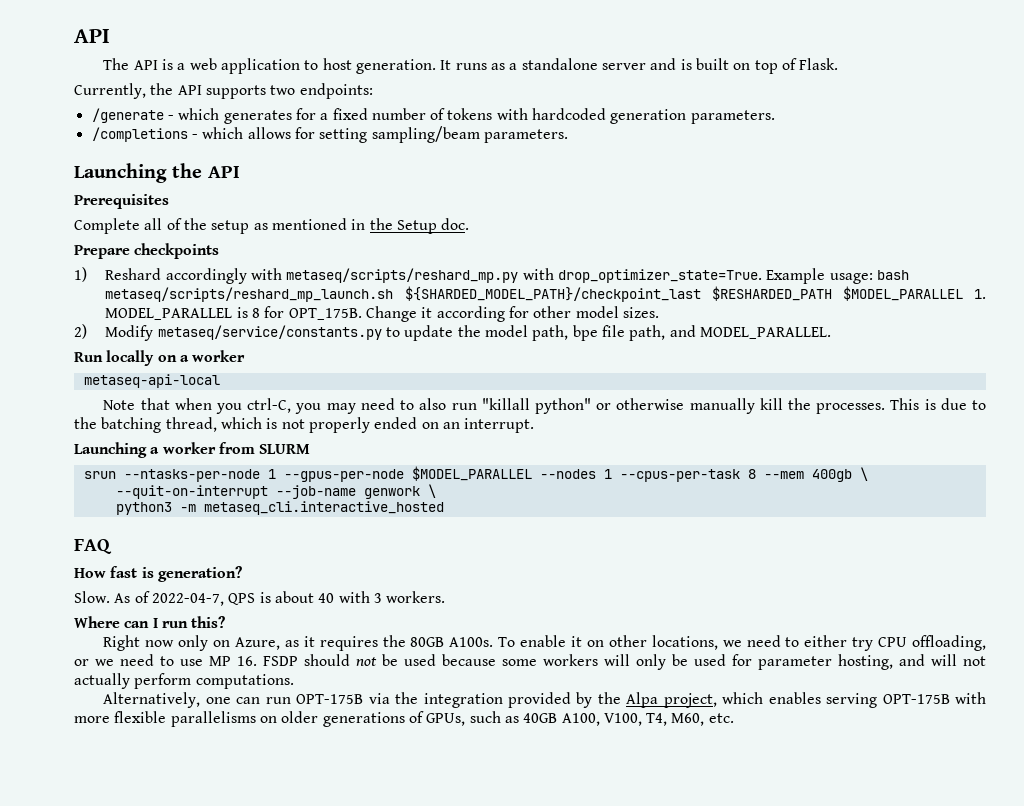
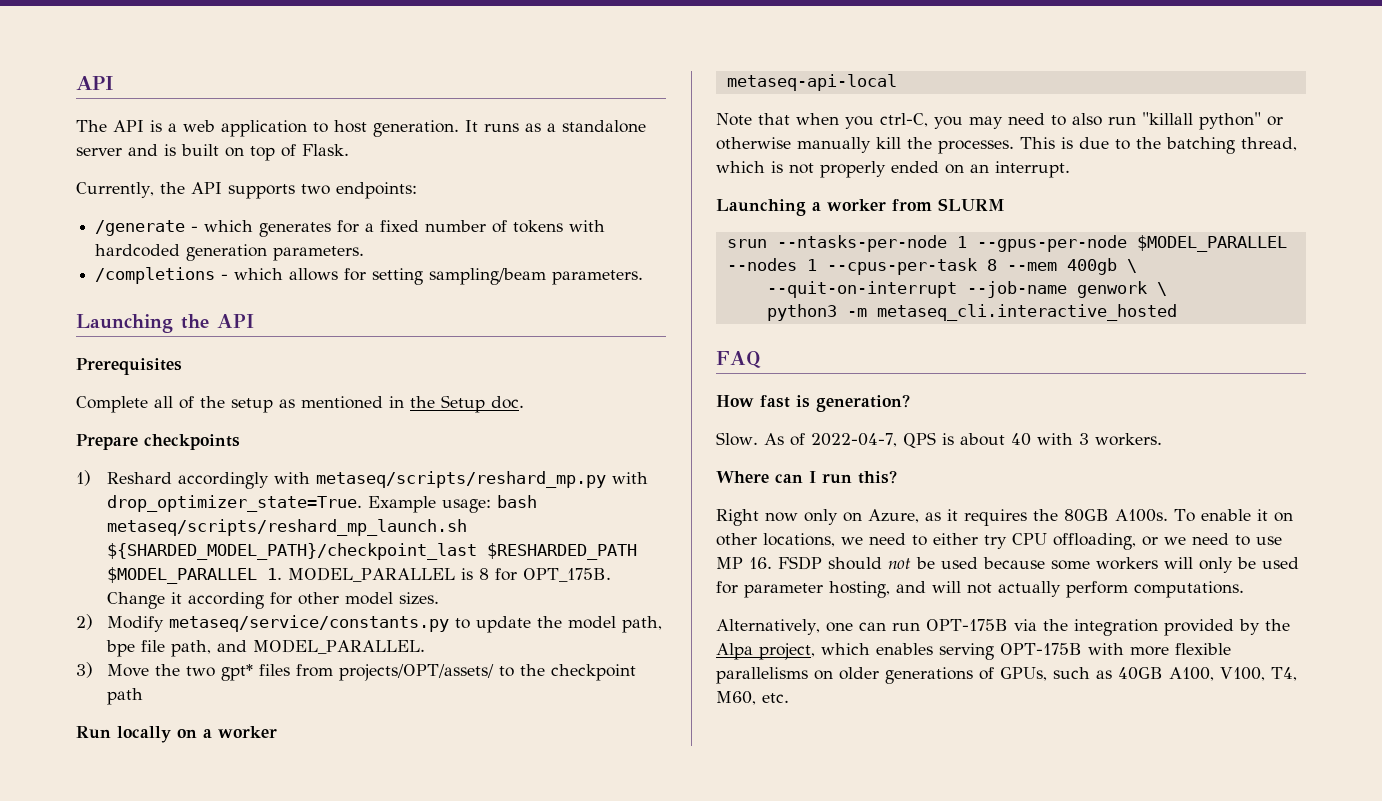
(831, 333) none -> [76,662,637,681] [107,688,144,705] // 3) Move the two gpt* files from projects/OPT/assets/ to the checkpoint path

